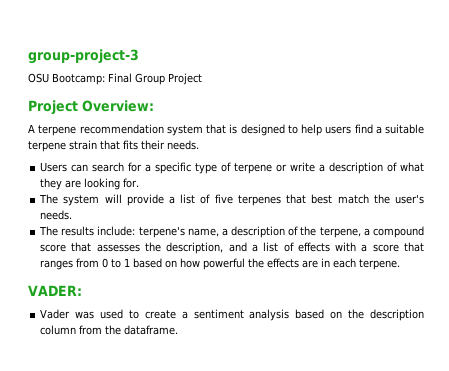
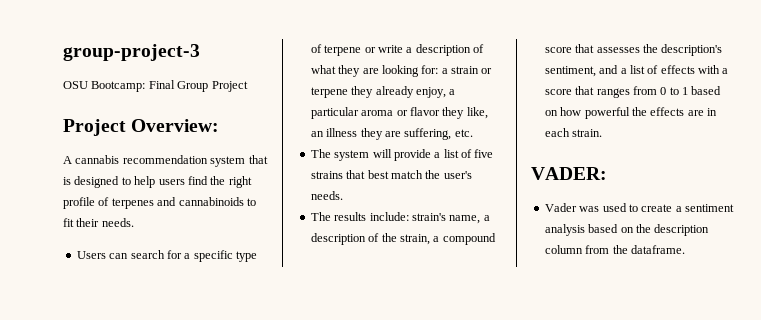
[38,125,77,136] terpene -> [75,155,120,164] cannabis
[375,124,424,134] [28,140,138,152] a suitable terpene strain that fits -> [210,176,252,188] [63,197,256,209] [63,218,74,227] the right profile of terpenes and cannabinoids to fit
[123,178,140,188] for. -> [421,65,493,74] [310,86,456,98] [310,107,488,119] [310,128,473,140] for: a strain or terpene they already enjoy, a particular aroma or flavor they like, an illness they are suffering, etc.
[237,195,281,206] terpenes -> [310,171,343,179] strains
[138,226,185,238] terpene's -> [411,213,446,221] strain's
[319,227,361,238] terpene, -> [399,234,430,245] strain,
[166,242,224,254] description, -> [661,44,723,56] [544,66,596,77] description's sentiment,
[359,259,401,270] terpene. -> [572,129,603,137] strain.

